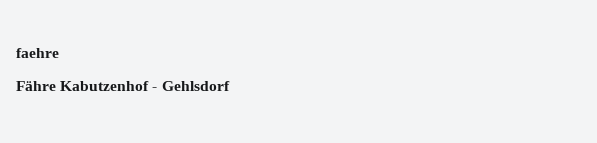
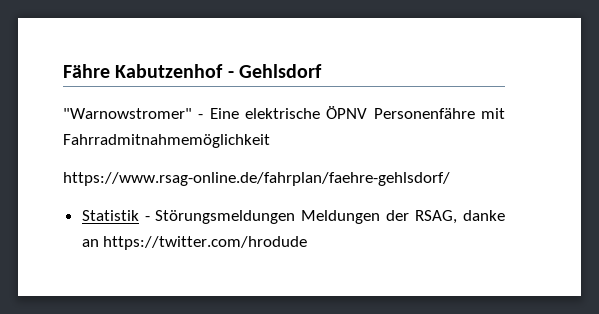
[16,48,59,58] faehre // -> (63, 71) none
(230, 86) none -> [63,106,505,119] [63,134,270,148] [63,172,450,186] [81,210,505,224] [81,236,308,250] // "Warnowstromer" - Eine elektrische ÖPNV Personenfähre mit Fahrradmitnahmemöglichkeit // https://www.rsag-online.de/fahrplan/faehre-gehlsdorf/ // Statistik - Störungsmeldungen Meldungen der RSAG, danke an https://twitter.com/hrodude

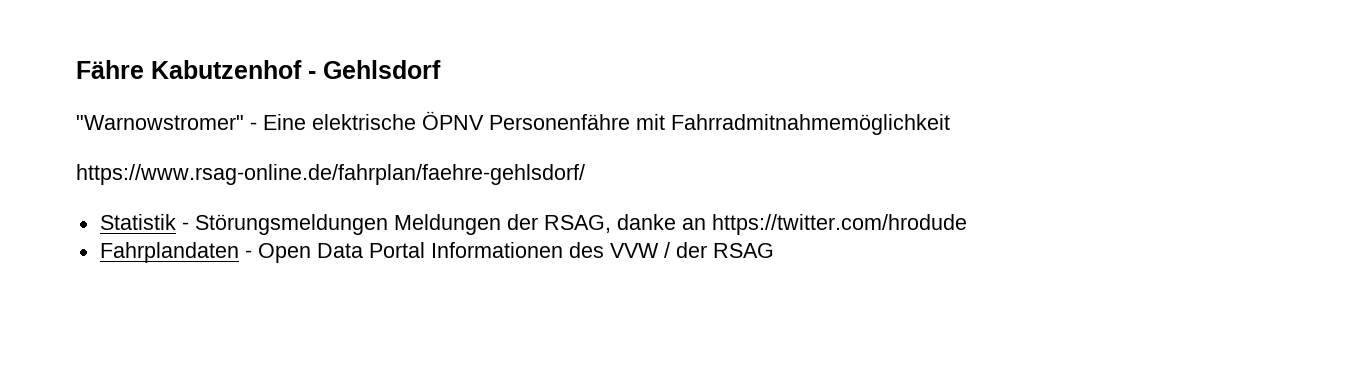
(308, 243) none -> [99,242,774,263] // Fahrplandaten - Open Data Portal Informationen des VVW / der RSAG

